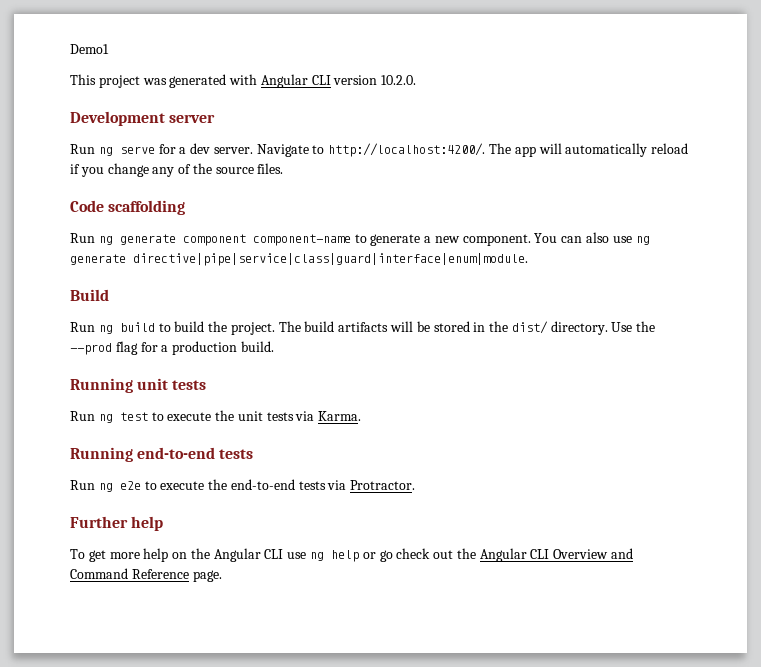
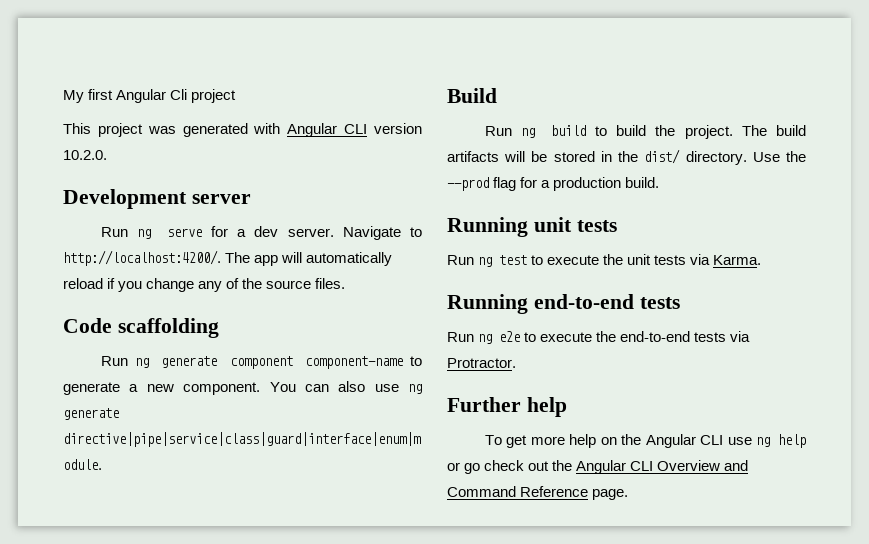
[70,44,109,54] Demo1 -> [63,89,237,103] My first Angular Cli project

